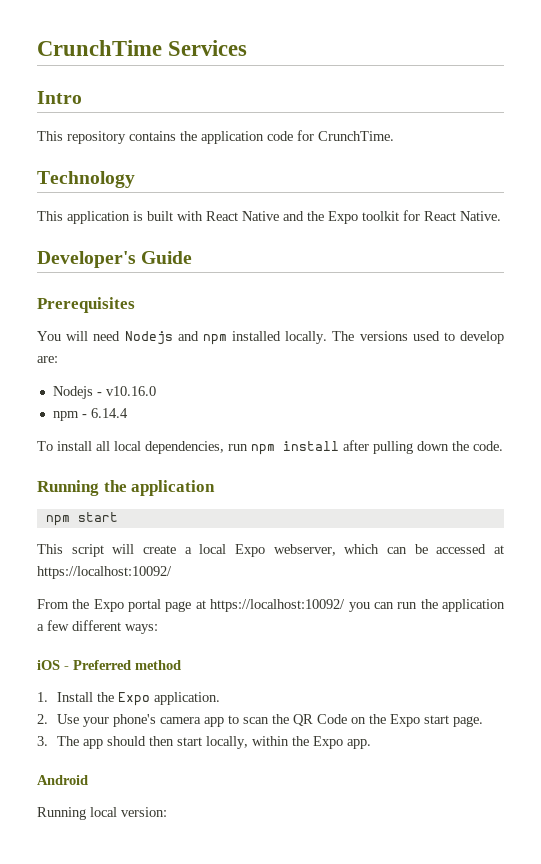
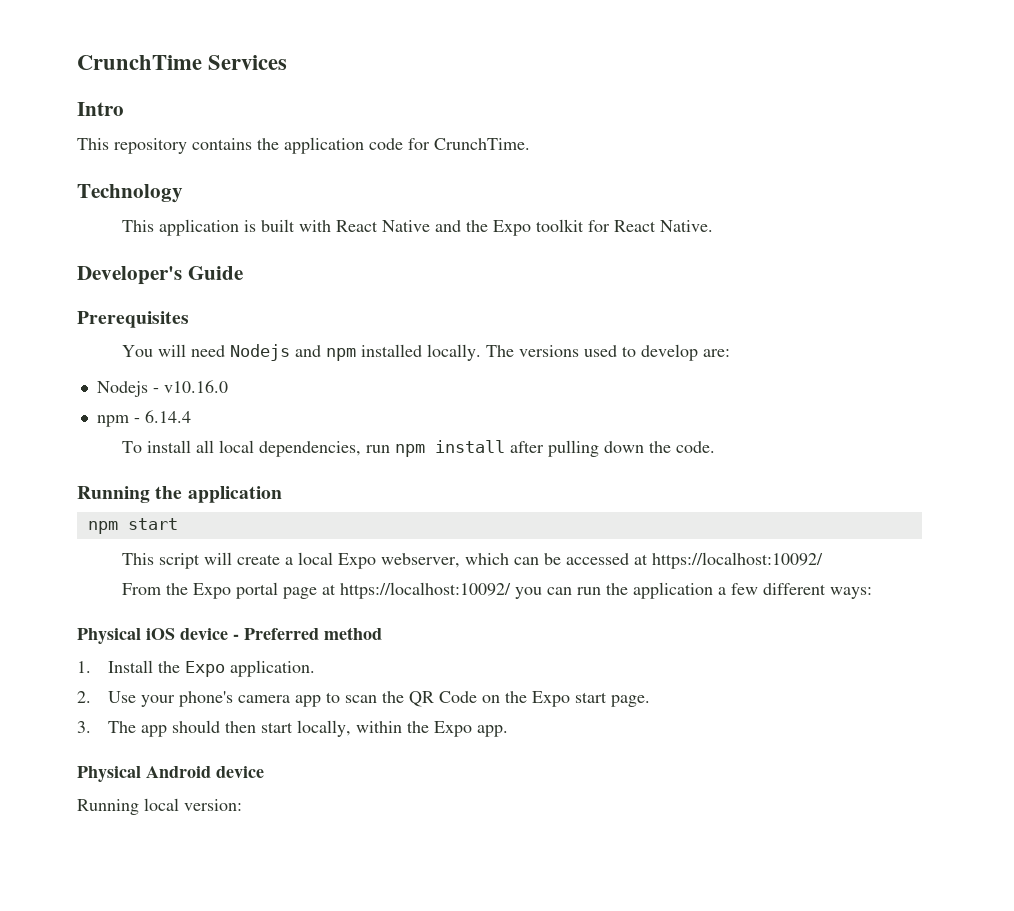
[37,660,60,670] iOS -> [77,628,228,644] Physical iOS device
(372, 744) none -> [77,766,141,782] Physical
(88, 780) none -> [216,766,264,778] device

